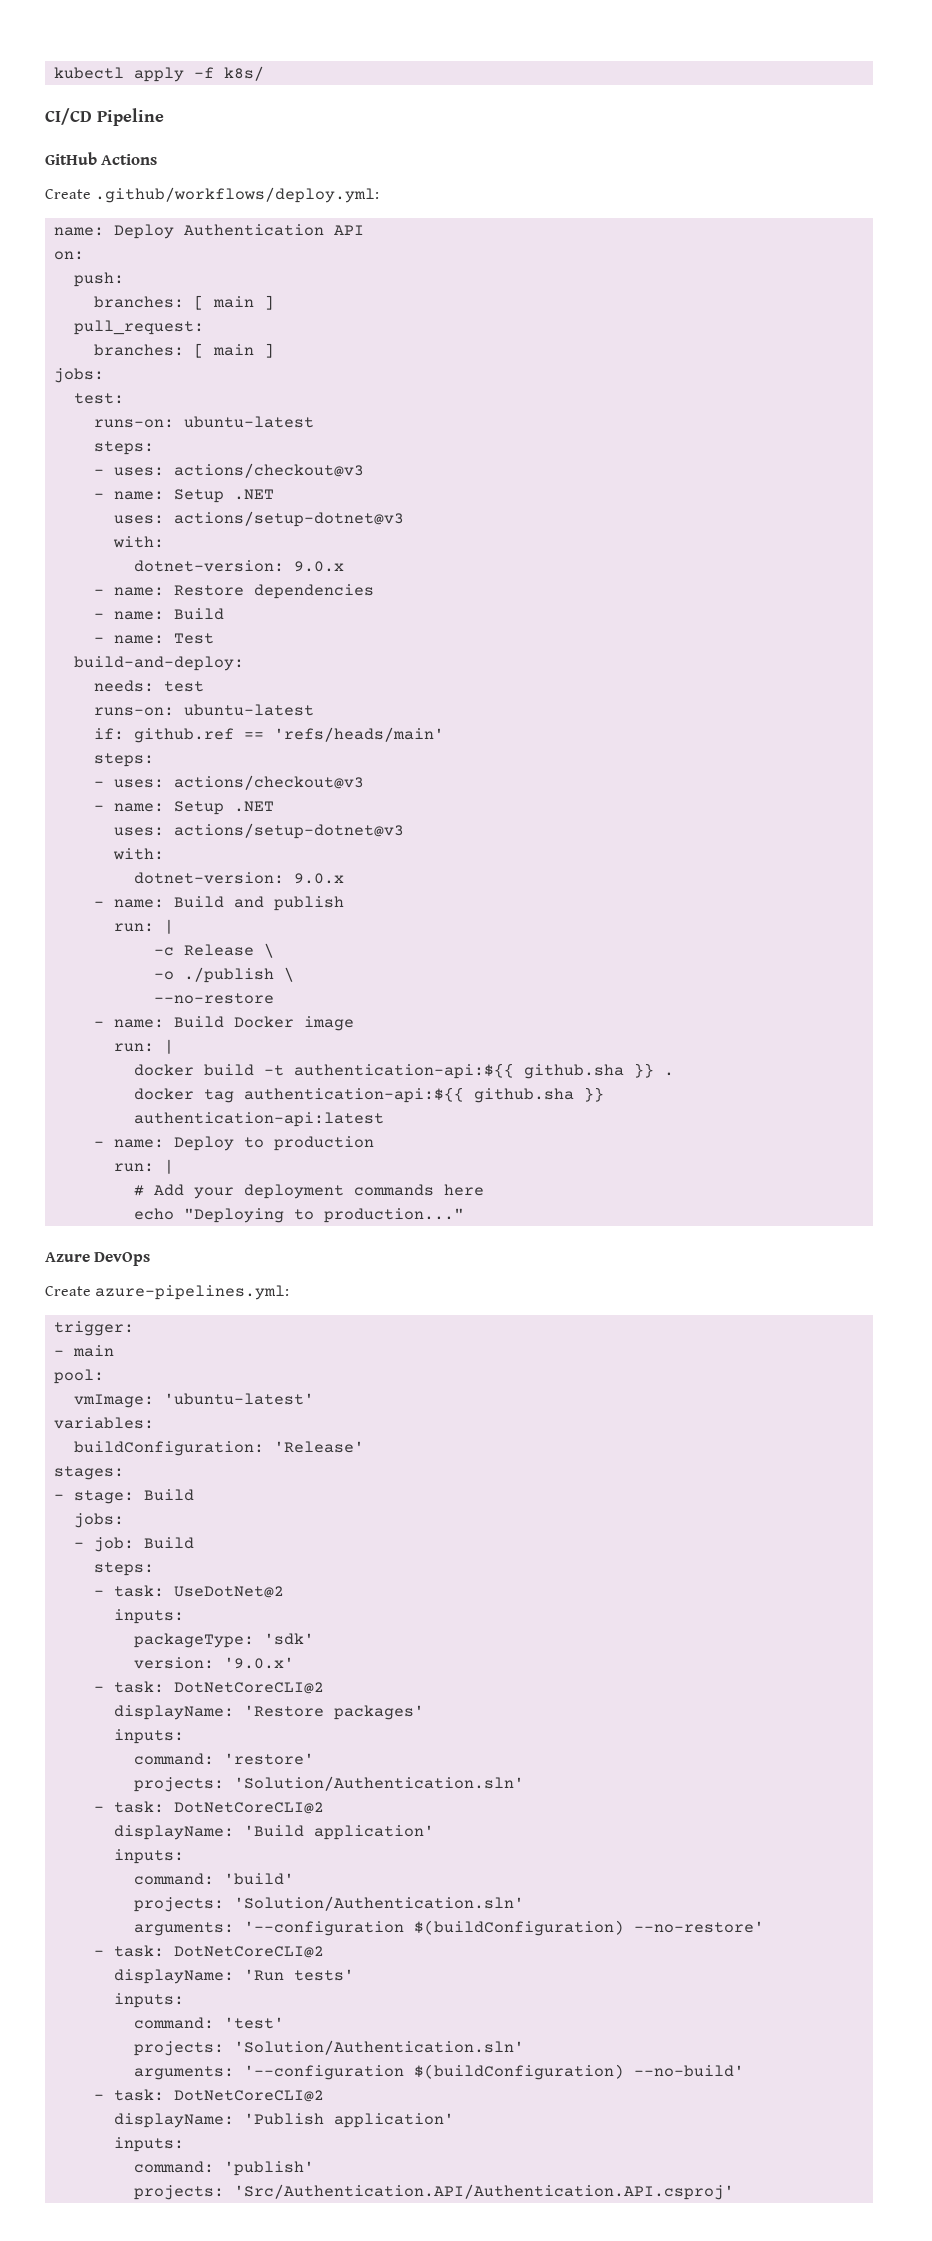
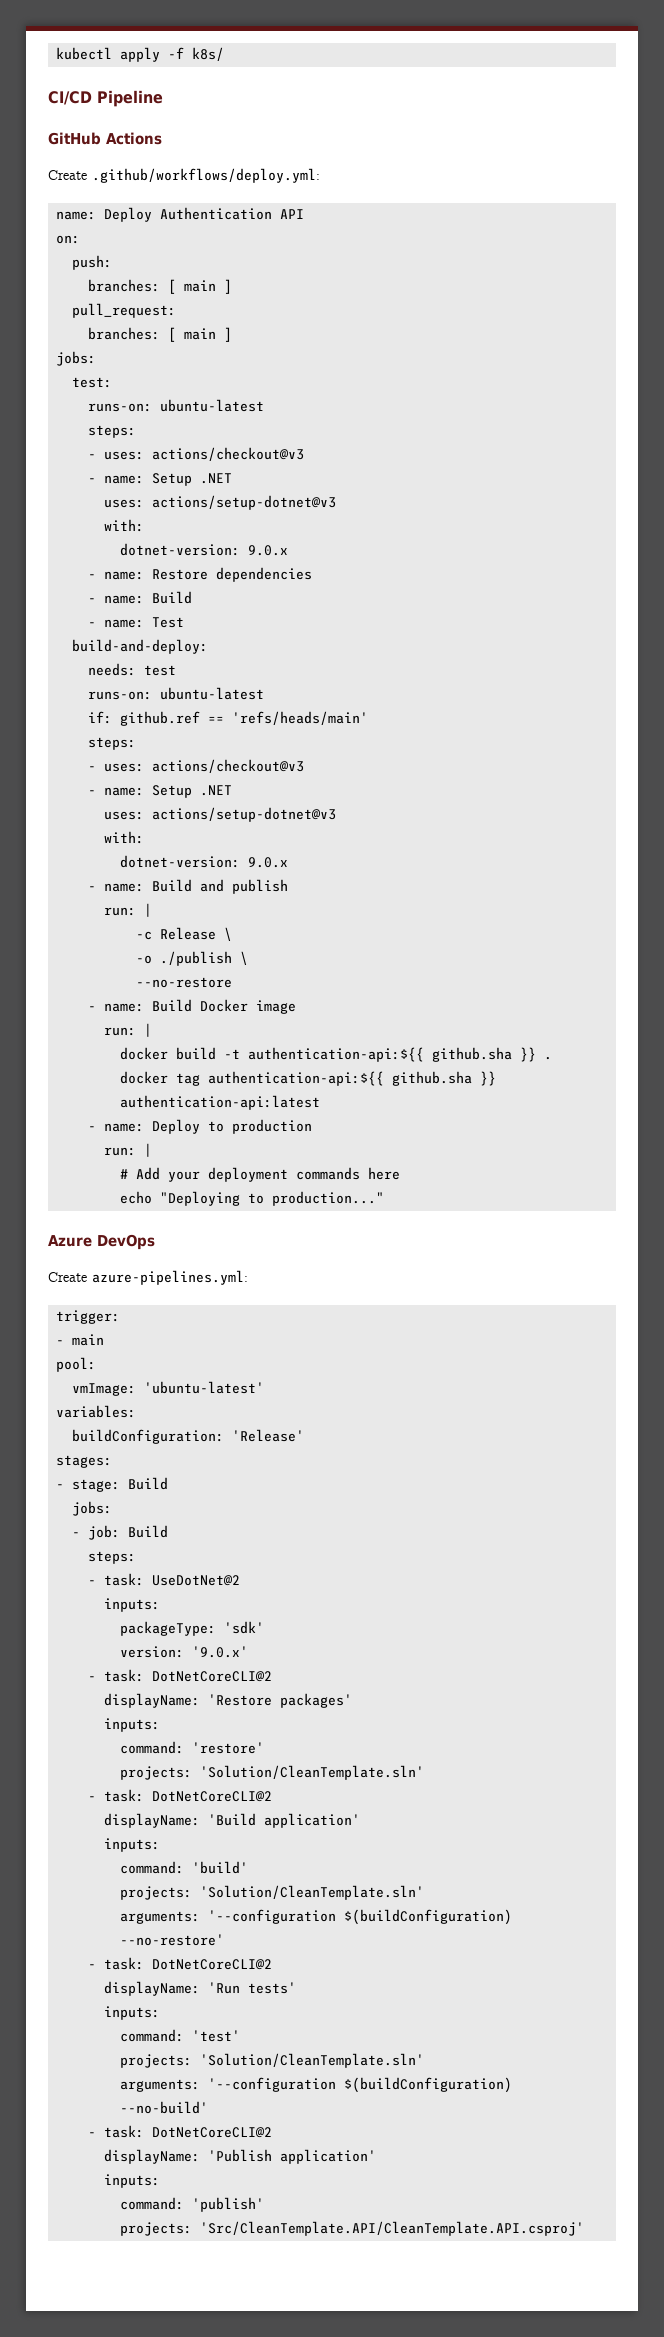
[234,1776,525,1791] 'Solution/Authentication.sln' -> [200,1765,425,1780] 'Solution/CleanTemplate.sln'
[234,1896,525,1911] 'Solution/Authentication.sln' -> [200,1885,425,1900] 'Solution/CleanTemplate.sln'
[234,2040,525,2055] 'Solution/Authentication.sln' -> [200,2053,425,2068] 'Solution/CleanTemplate.sln'
[234,2184,735,2200] 'Src/Authentication.API/Authentication.API.csproj' -> [200,2221,585,2236] 'Src/CleanTemplate.API/CleanTemplate.API.csproj'

